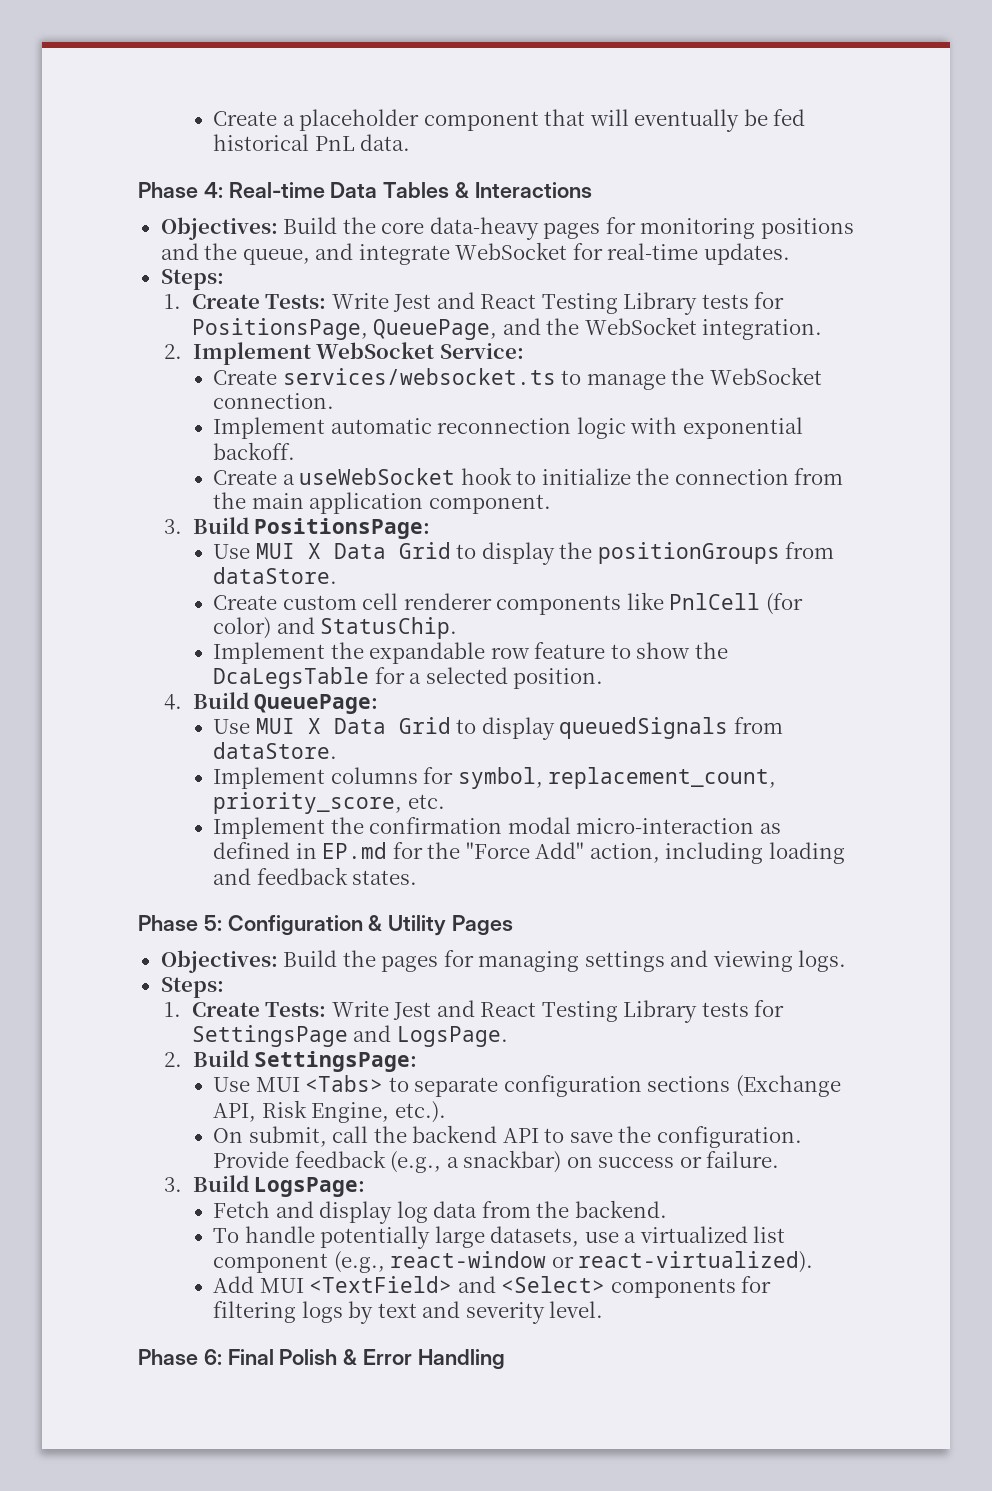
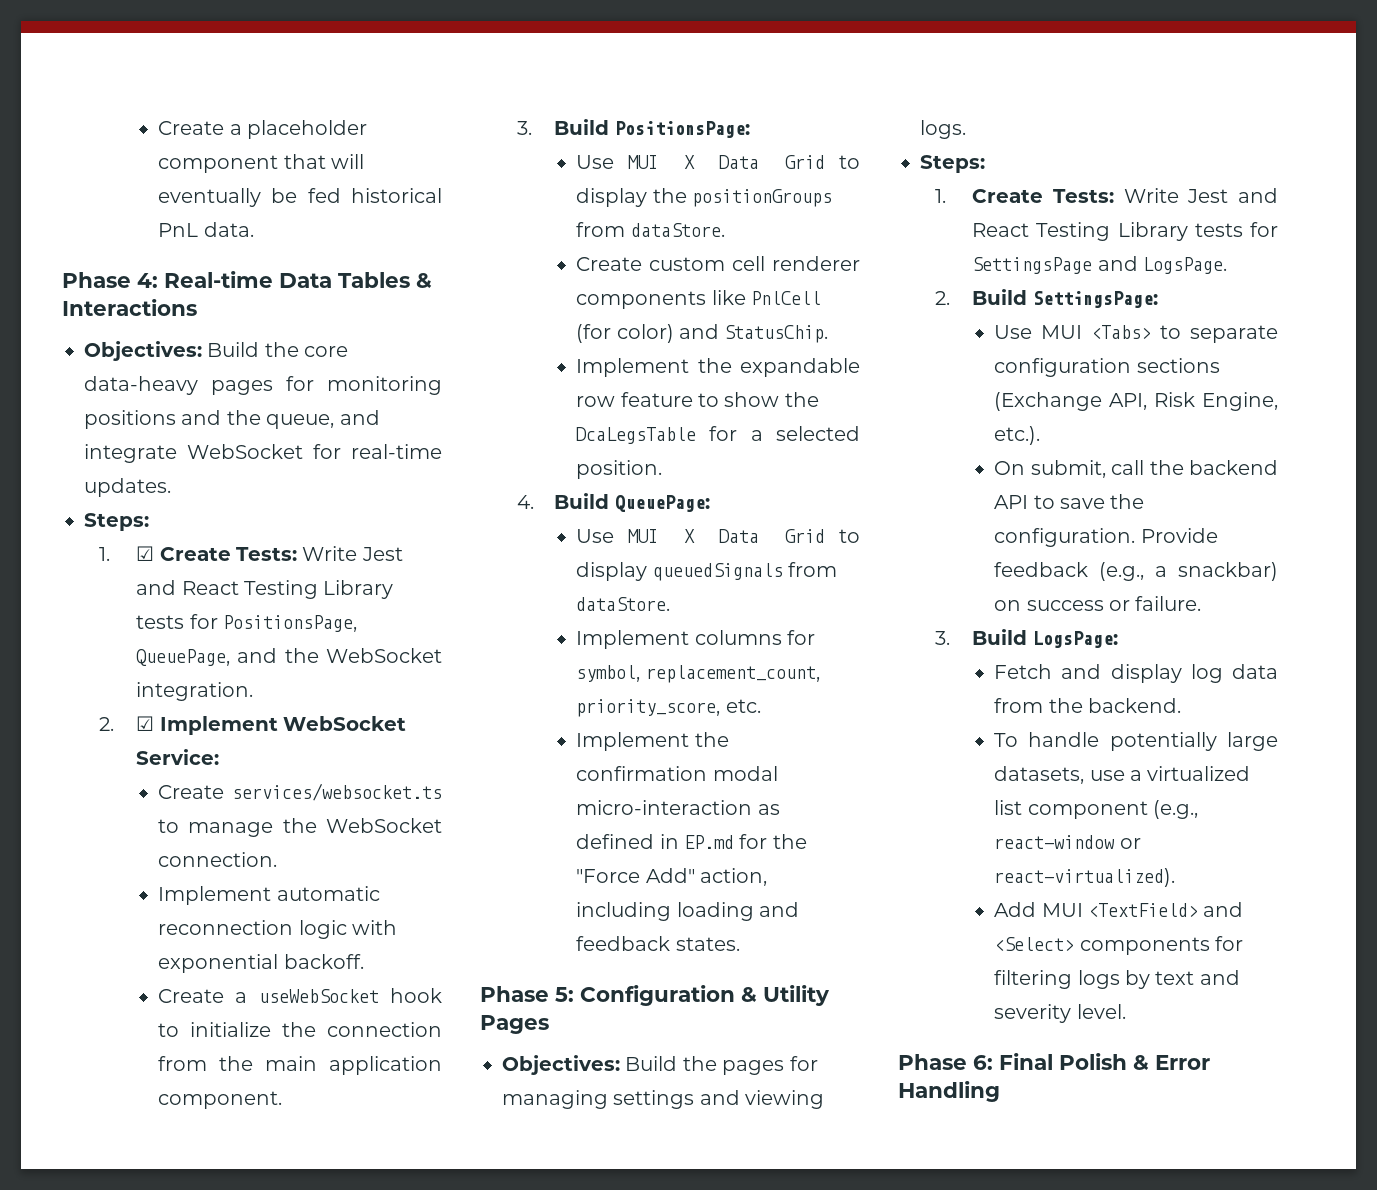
(182, 301) none -> [136,546,155,561] ☑
(183, 351) none -> [136,716,155,731] ☑

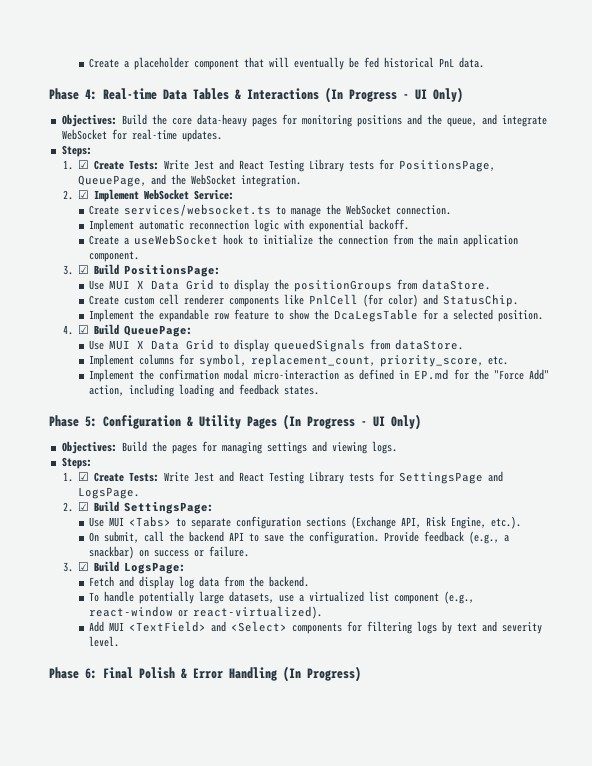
(197, 307) none -> [325,87,463,103] (In Progress - UI Only)
(533, 128) none -> [78,265,90,274] ☑
(535, 502) none -> [78,325,90,334] ☑
(549, 1024) none -> [283,414,421,430] (In Progress - UI Only)
(947, 196) none -> [78,472,90,481] ☑
(951, 298) none -> [78,502,90,511] ☑
(951, 638) none -> [78,562,90,571] ☑
(1000, 1091) none -> [283,666,361,682] (In Progress)

